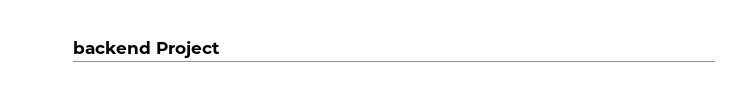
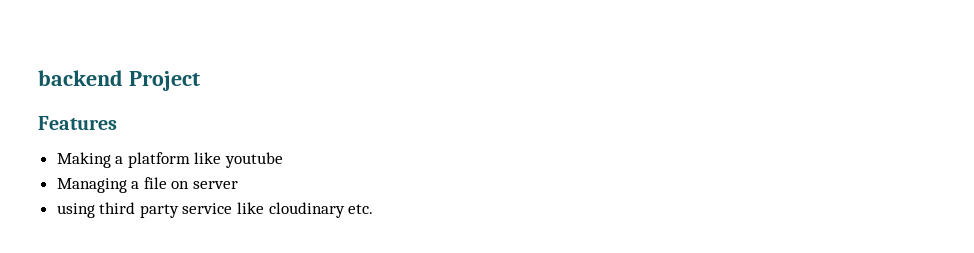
(220, 49) none -> [38,116,117,130] [56,152,284,168] [56,177,239,193] [56,202,374,218] // Features // Making a platform like youtube // Managing a file on server // using third party service like cloudinary etc.

